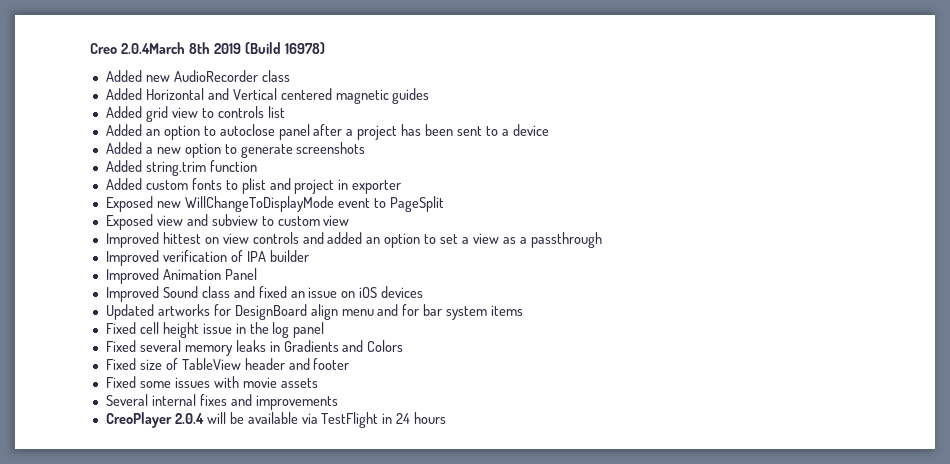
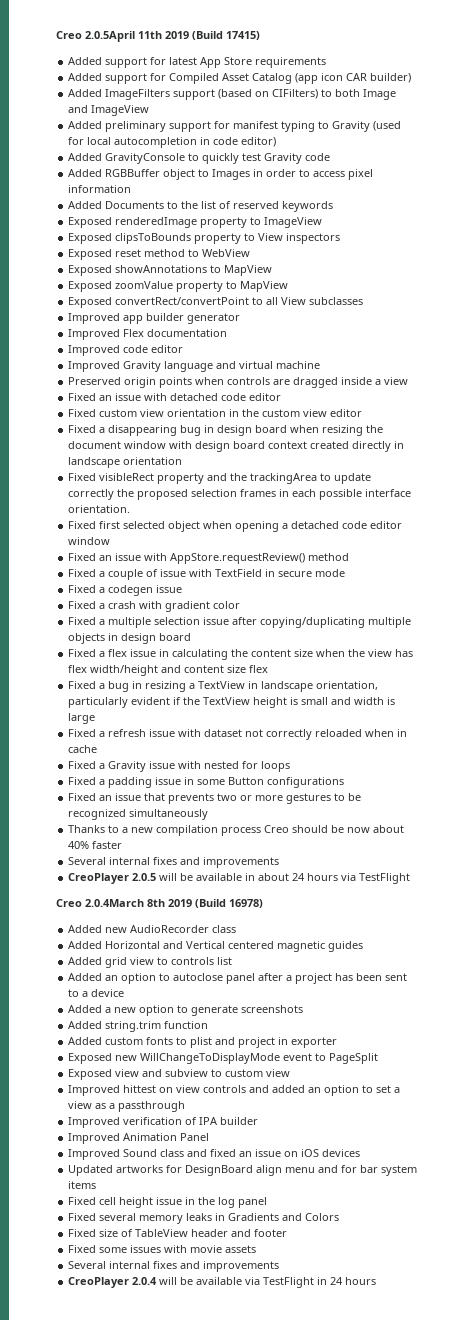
[90,43,117,54] Creo -> [56,31,260,42] [68,57,327,68] [68,73,412,84] [68,89,397,100] [68,105,150,116] [68,121,402,132] [68,137,277,148] [68,153,331,164] [68,169,374,180] [68,185,132,193] [68,201,334,212] [68,217,323,228] [68,233,341,244] [68,249,251,260] [68,265,273,276] [68,281,289,292] [68,297,364,308] [68,313,241,324] [68,329,228,340] [68,345,184,356] [68,361,321,372] [68,377,409,388] [68,393,282,401] [68,409,363,417] [68,425,384,436] [68,441,405,452] [68,457,183,468] [68,473,372,484] [68,489,412,500] [68,505,131,513] [68,521,403,532] [68,537,111,545] [68,553,350,564] [68,569,346,580] [68,585,183,596] [68,601,241,612] [68,617,412,628] [68,633,192,644] [68,649,414,660] [68,665,269,676] [68,681,379,692] [68,697,396,708] [68,713,96,724] [68,729,408,740] [68,745,98,753] [68,761,291,772] [68,777,345,788] [68,793,362,804] [68,809,209,820] [68,825,405,836] [68,841,123,849] [68,857,280,868] [68,873,411,884] [56,899,82,907] Creo 2.0.5April 11th 2019 (Build 17415) // Added support for latest App Store requirements // Added support for Compiled Asset Catalog (app icon CAR builder) // Added ImageFilters support (based on CIFilters) to both Image and ImageView // Added preliminary support for manifest typing to Gravity (used for local autocompletion in code editor) // Added GravityConsole to quickly test Gravity code // Added RGBBuffer object to Images in order to access pixel information // Added Documents to the list of reserved keywords // Exposed renderedImage property to ImageView // Exposed clipsToBounds property to View inspectors // Exposed reset method to WebView // Exposed showAnnotations to MapView // Exposed zoomValue property to MapView // Exposed convertRect/convertPoint to all View subclasses // Improved app builder generator // Improved Flex documentation // Improved code editor // Improved Gravity language and virtual machine // Preserved origin points when controls are dragged inside a view // Fixed an issue with detached code editor // Fixed custom view orientation in the custom view editor // Fixed a disappearing bug in design board when resizing the document window with design board context created directly in landscape orientation // Fixed visibleRect property and the trackingArea to update correctly the proposed selection frames in each possible interface orientation. // Fixed first selected object when opening a detached code editor window // Fixed an issue with AppStore.requestReview() method // Fixed a couple of issue with TextField in secure mode // Fixed a codegen issue // Fixed a crash with gradient color // Fixed a multiple selection issue after copying/duplicating multiple objects in design board // Fixed a flex issue in calculating the content size when the view has flex width/height and content size flex // Fixed a bug in resizing a TextView in landscape orientation, particularly evident if the TextView height is small and width is large // Fixed a refresh issue with dataset not correctly reloaded when in cache // Fixed a Gravity issue with nested for loops // Fixed a padding issue in some Button configurations // Fixed an issue that prevents two or more gestures to be recognized simultaneously // Thanks to a new compilation process Creo should be now about 40% faster // Several internal fixes and improvements // CreoPlayer 2.0.5 will be available in about 24 hours via TestFlight // Creo

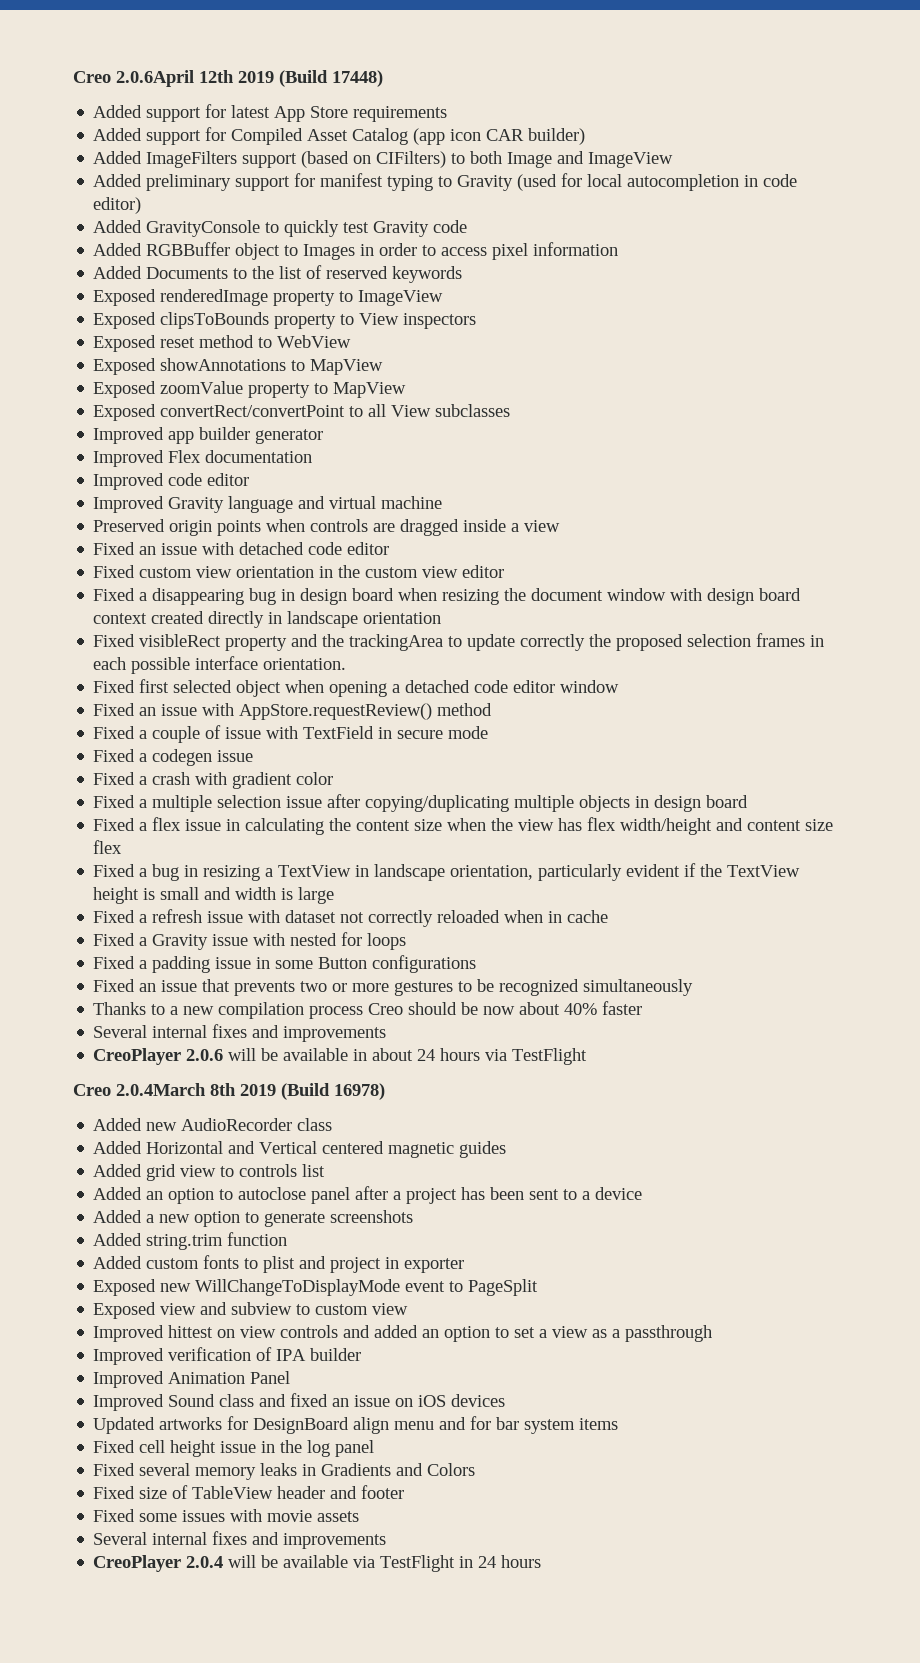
[56,31,260,42] Creo 2.0.5April 11th 2019 (Build 17415) -> [73,70,383,87] Creo 2.0.6April 12th 2019 (Build 17448)
[132,873,157,881] 2.0.5 -> [186,1049,224,1061] 2.0.6

